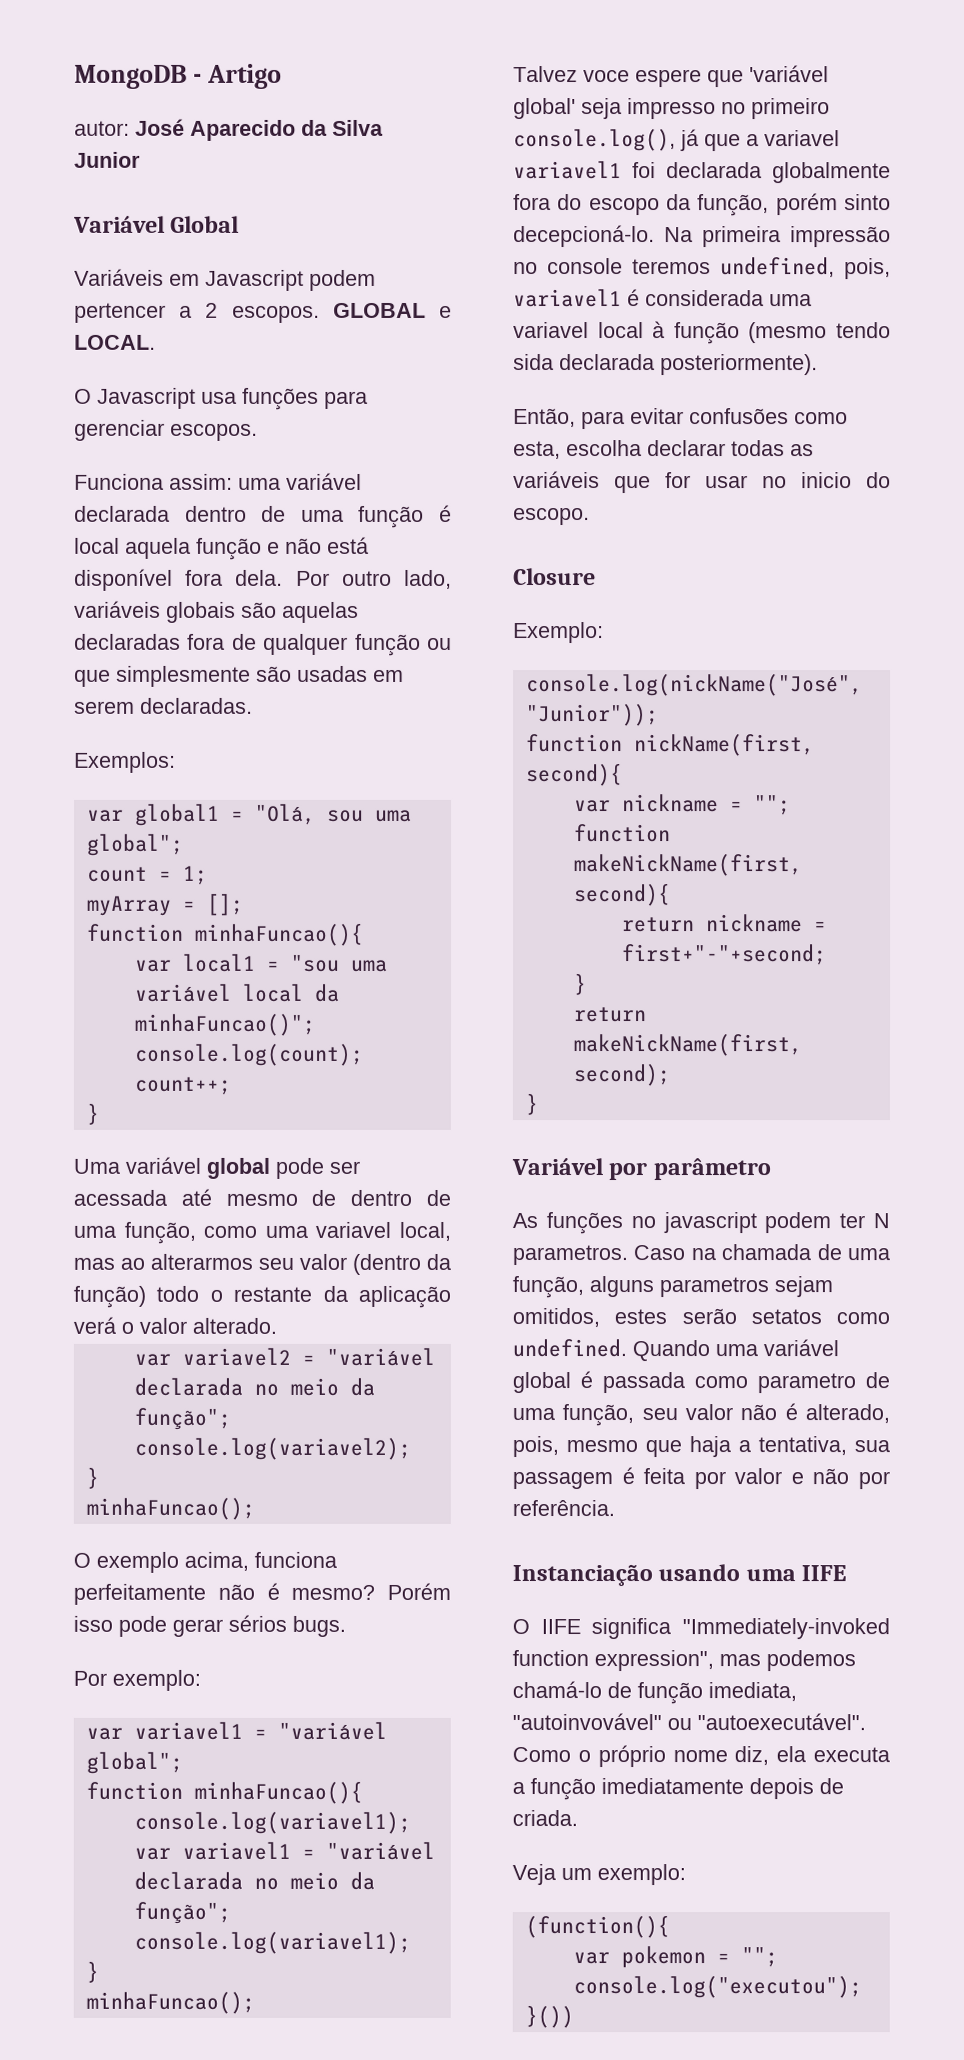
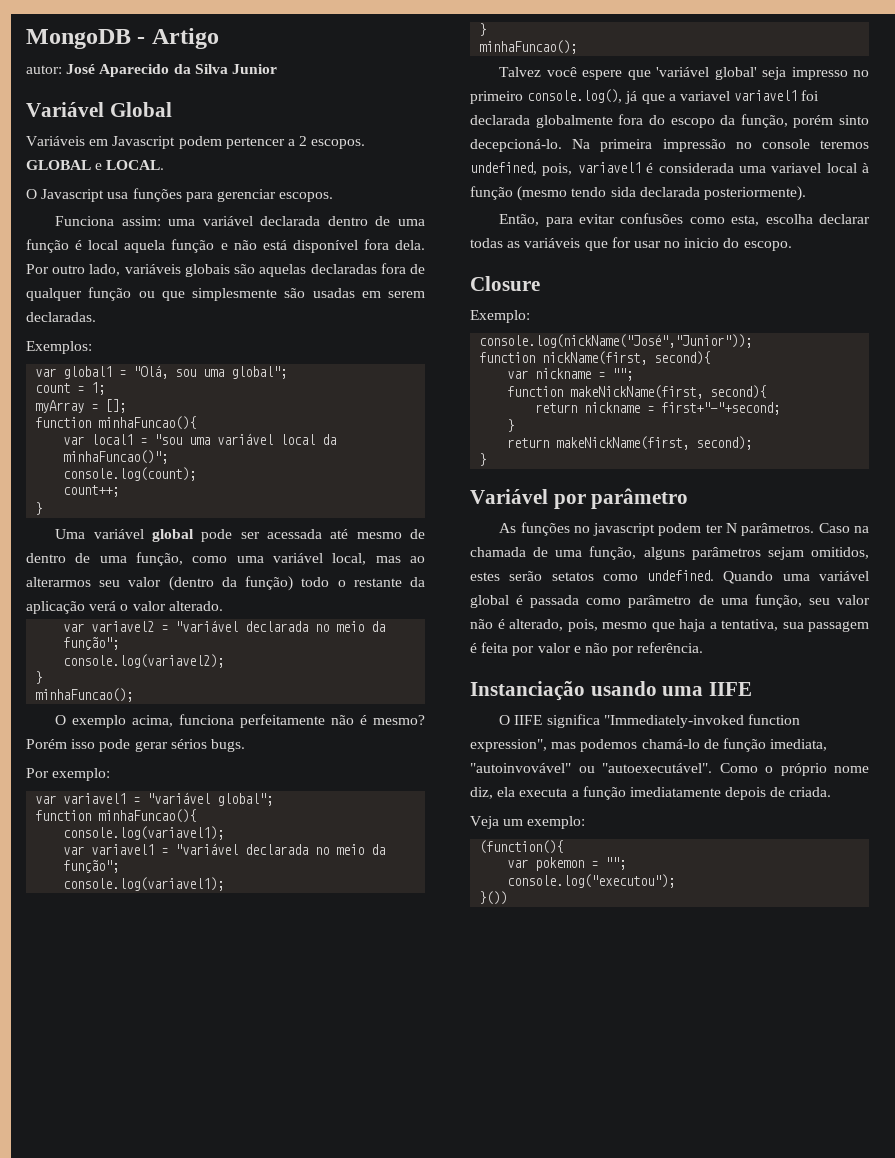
[315,1221,392,1238] variavel -> [273,553,323,563] variável
[583,70,630,83] voce -> [546,67,577,77] você
[512,1245,628,1266] parametros. -> [741,523,815,536] parâmetros.
[659,1277,769,1298] parametros -> [691,547,761,560] parâmetros
[757,1373,856,1394] parametro -> [628,595,692,608] parâmetro

